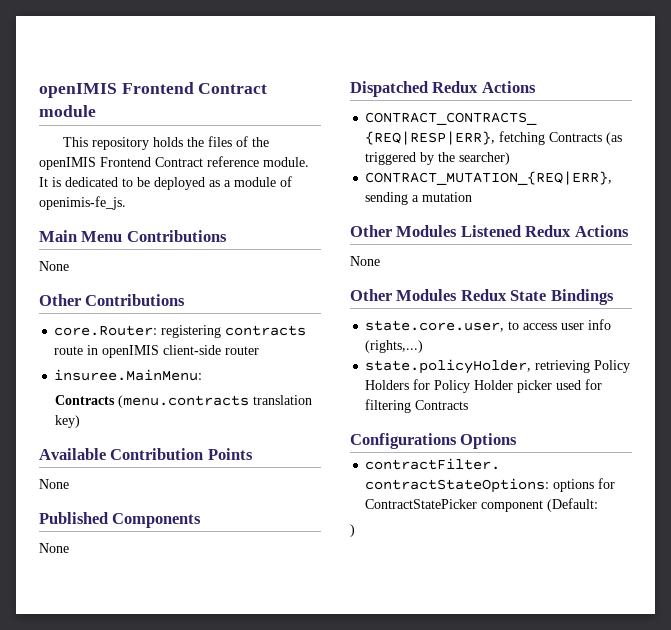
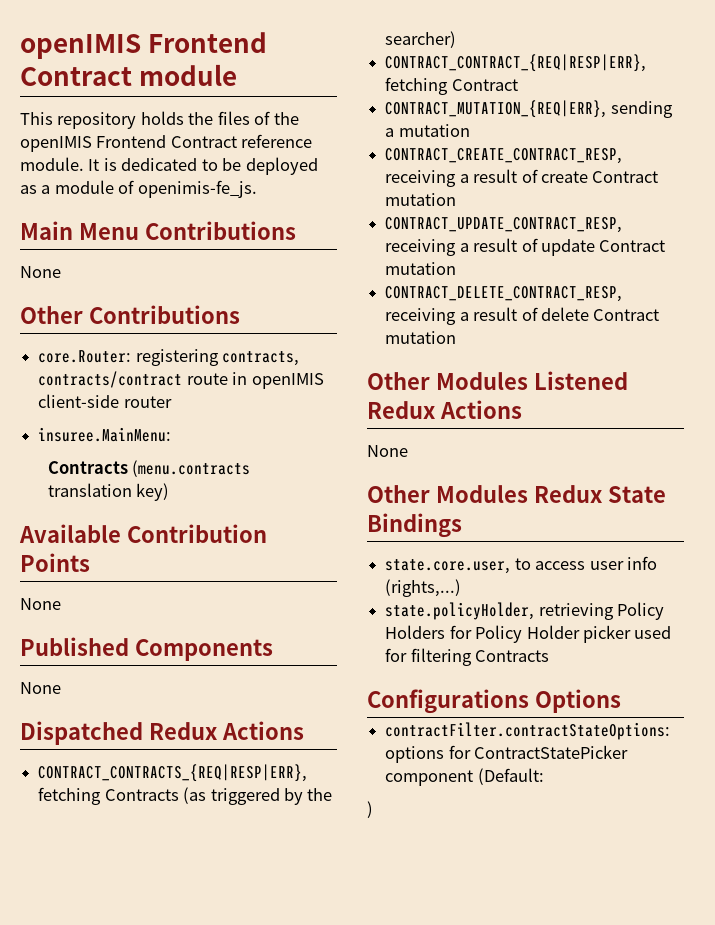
[225,325,307,336] contracts -> [222,351,300,366] [38,371,183,388] contracts, contracts/contract
(511, 158) none -> [385,54,647,72] [385,77,518,95] // CONTRACT_CONTRACT_{REQ|RESP|ERR}, fetching Contract
(473, 197) none -> [385,148,623,164] [385,169,659,187] [385,193,457,206] [385,217,623,233] [385,238,666,256] [385,262,457,275] [385,286,623,302] [385,307,660,325] [385,331,457,344] // CONTRACT_CREATE_CONTRACT_RESP, receiving a result of create Contract mutation // CONTRACT_UPDATE_CONTRACT_RESP, receiving a result of update Contract mutation // CONTRACT_DELETE_CONTRACT_RESP, receiving a result of delete Contract mutation

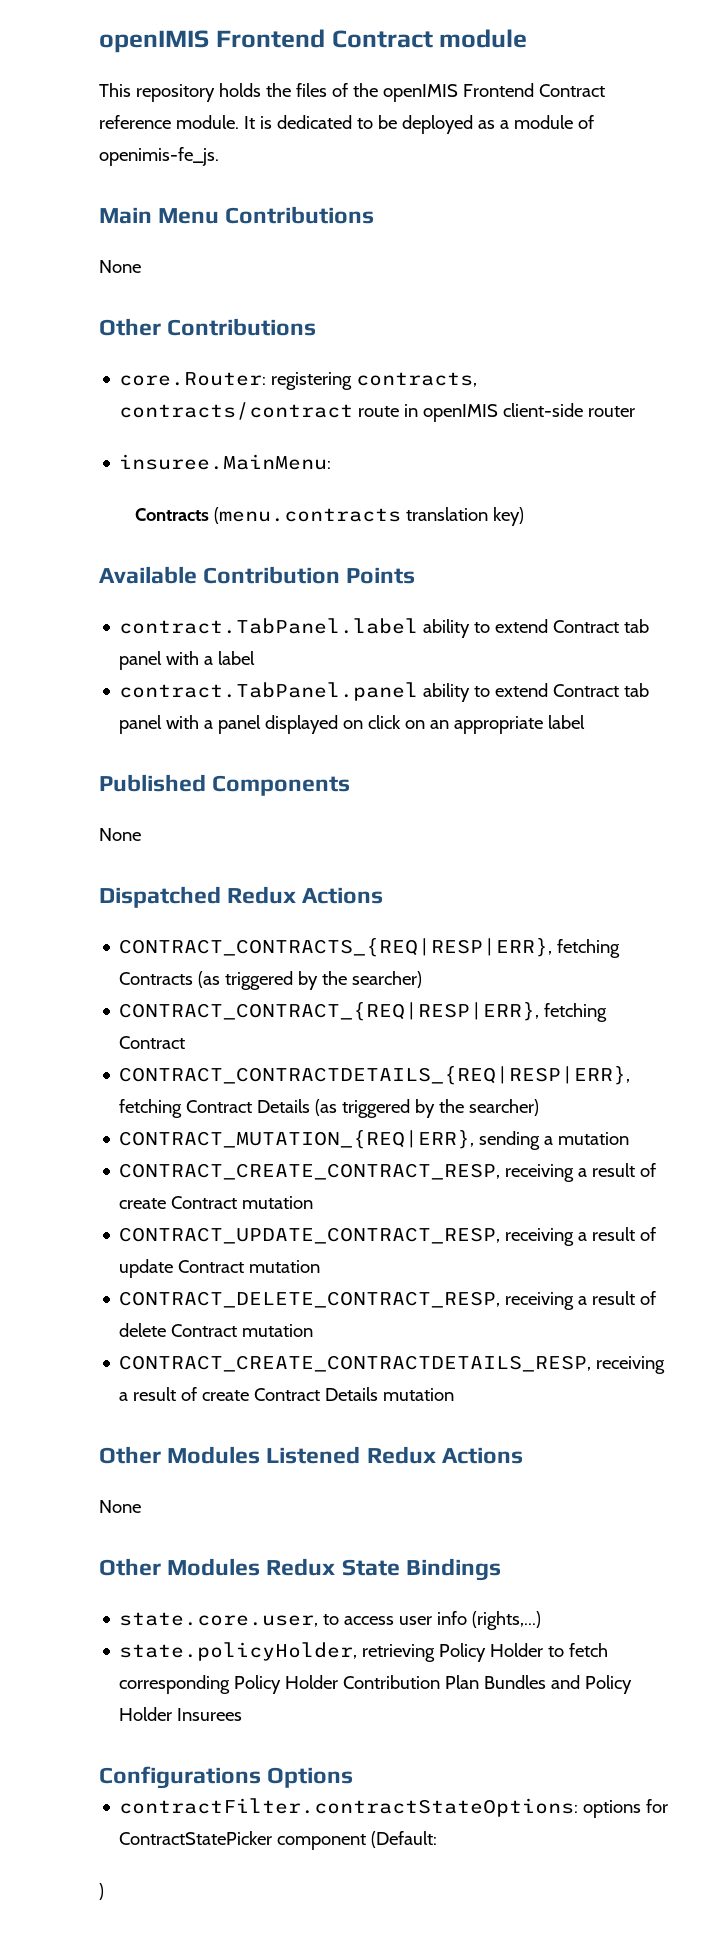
[20,598,61,610] // None -> [119,618,650,638] [119,651,256,670] [119,682,650,702] [119,715,586,734] // contract.TabPanel.label ability to extend Contract tab panel with a label // contract.TabPanel.panel ability to extend Contract tab panel with a panel displayed on click on an appropriate label
(518, 85) none -> [119,1066,631,1085] [119,1099,540,1118] // CONTRACT_CONTRACTDETAILS_{REQ|RESP|ERR}, fetching Contract Details (as triggered by the searcher)
(457, 337) none -> [119,1355,666,1374] [119,1387,455,1401] // CONTRACT_CREATE_CONTRACTDETAILS_RESP, receiving a result of create Contract Details mutation
[385,625,672,643] [385,648,550,666] Holders for Policy Holder picker used for filtering Contracts -> [490,1643,609,1657] [119,1675,633,1694] [119,1707,243,1721] Holder to fetch corresponding Policy Holder Contribution Plan Bundles and Policy Holder Insurees

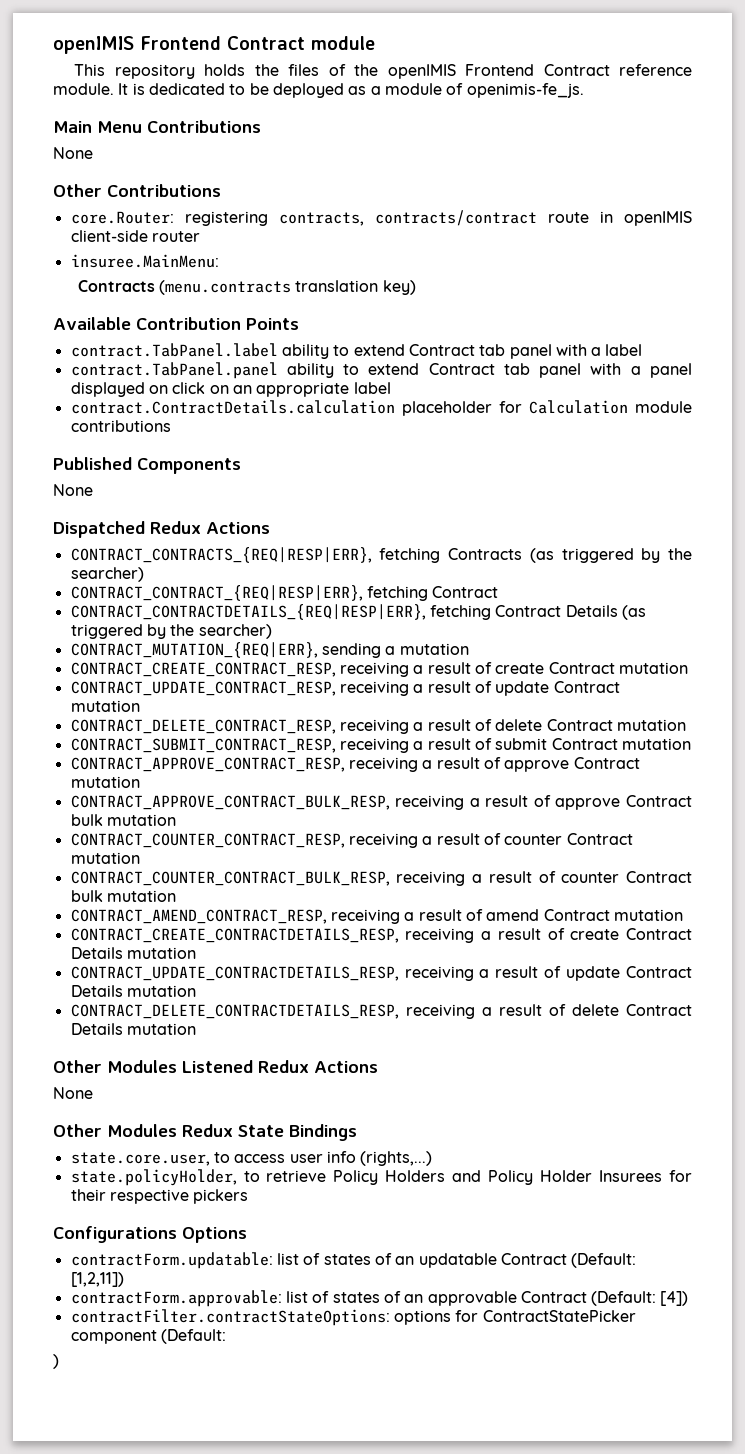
(586, 722) none -> [70,400,693,416] [70,420,171,432] // contract.ContractDetails.calculation placeholder for Calculation module contributions
(314, 1330) none -> [70,738,691,753] [70,757,640,772] [70,776,140,788] [70,795,693,810] [70,814,176,826] [70,833,633,848] [70,852,140,864] [70,871,693,886] [70,890,176,902] [70,909,683,924] // CONTRACT_SUBMIT_CONTRACT_RESP, receiving a result of submit Contract mutation // CONTRACT_APPROVE_CONTRACT_RESP, receiving a result of approve Contract mutation // CONTRACT_APPROVE_CONTRACT_BULK_RESP, receiving a result of approve Contract bulk mutation // CONTRACT_COUNTER_CONTRACT_RESP, receiving a result of counter Contract mutation // CONTRACT_COUNTER_CONTRACT_BULK_RESP, receiving a result of counter Contract bulk mutation // CONTRACT_AMEND_CONTRACT_RESP, receiving a result of amend Contract mutation
(455, 1394) none -> [70,966,692,981] [70,985,196,997] [70,1004,693,1019] [70,1023,196,1035] // CONTRACT_UPDATE_CONTRACTDETAILS_RESP, receiving a result of update Contract Details mutation // CONTRACT_DELETE_CONTRACTDETAILS_RESP, receiving a result of delete Contract Details mutation
[362,1643,609,1662] [119,1675,633,1694] [119,1707,243,1721] [99,1766,354,1789] retrieving Policy Holder to fetch corresponding Policy Holder Contribution Plan Bundles and Policy Holder Insurees // Configurations Options -> [243,1170,692,1185] [70,1189,249,1204] [53,1226,247,1243] [70,1252,637,1269] [70,1272,124,1287] [70,1290,689,1307] to retrieve Policy Holders and Policy Holder Insurees for their respective pickers // Configurations Options // contractForm.updatable: list of states of an updatable Contract (Default: [1,2,11]) // contractForm.approvable: list of states of an approvable Contract (Default: [4])

